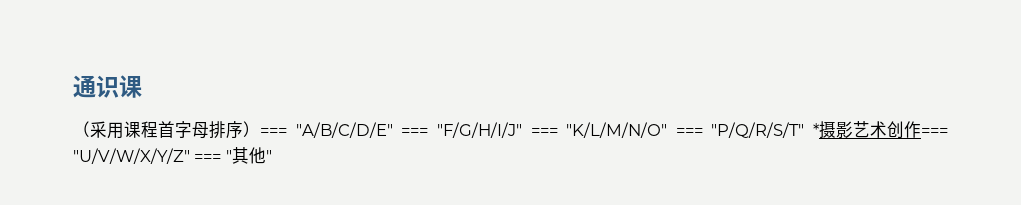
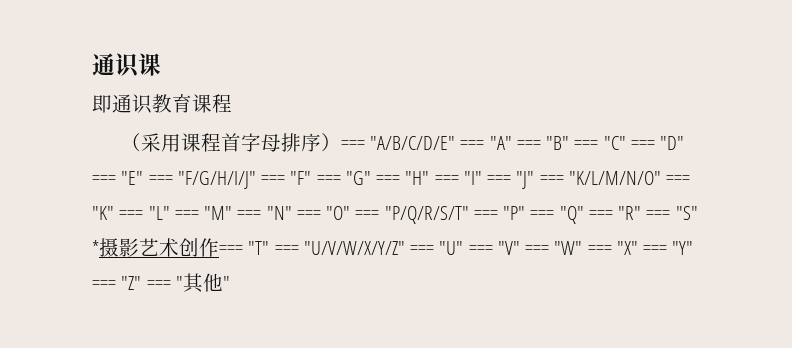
(142, 86) none -> [92,94,232,114] // 即通识教育课程
[436,122,805,138] "F/G/H/I/J" === "K/L/M/N/O" === "P/Q/R/S/T" -> [489,136,685,150] [92,171,691,189] [92,206,698,224] "A" === "B" === "C" === "D" === "E" === "F/G/H/I/J" === "F" === "G" === "H" === "I" === "J" === "K/L/M/N/O" === "K" === "L" === "M" === "N" === "O" === "P/Q/R/S/T" === "P" === "Q" === "R" === "S"
[73,148,190,164] "U/V/W/X/Y/Z" -> [248,241,694,255] [92,276,142,290] "T" === "U/V/W/X/Y/Z" === "U" === "V" === "W" === "X" === "Y" === "Z"

